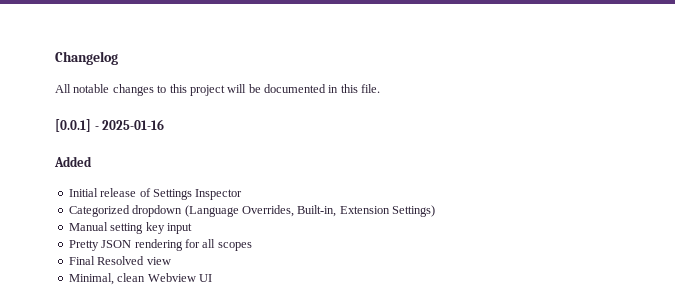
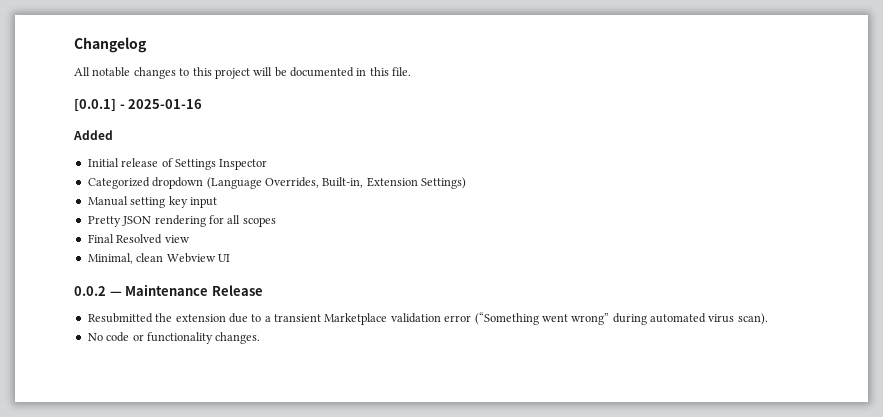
(212, 278) none -> [74,284,263,296] [87,312,768,325] [87,332,261,344] // 0.0.2 — Maintenance Release // Resubmitted the extension due to a transient Marketplace validation error (“Something went wrong” during automated virus scan). // No code or functionality changes.

